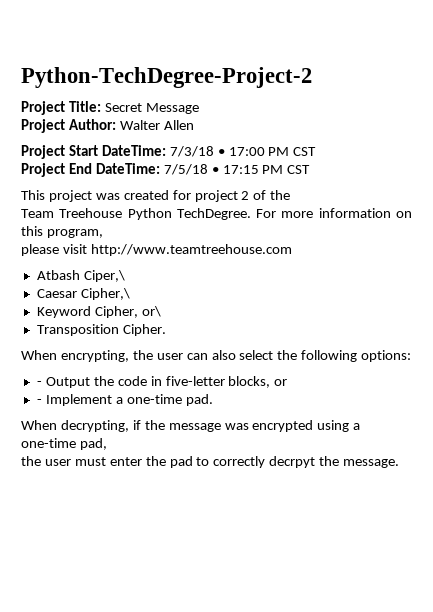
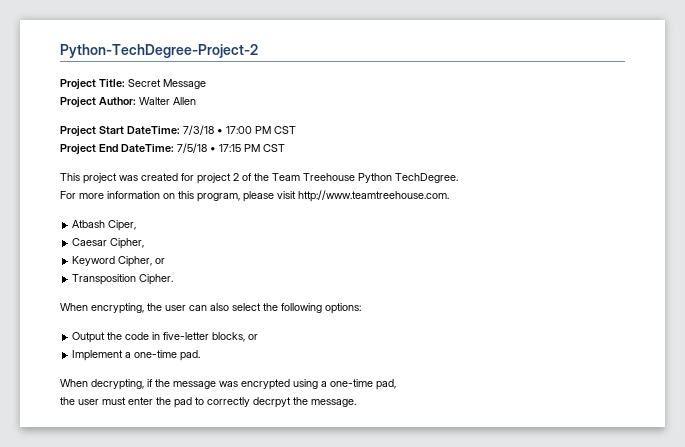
(291, 195) // -> (269, 177) none
(251, 214) none -> (458, 178) //
(103, 233) // -> (240, 197) none
[90,244,292,256] http://www.teamtreehouse.com -> [298,190,449,202] http://www.teamtreehouse.com.
[83,270,125,282] Ciper,\ -> [108,220,137,231] Ciper,
[80,288,130,300] Cipher,\ -> [110,238,145,249] Cipher,
[141,306,161,317] or\ -> [155,258,166,264] or
[36,381,42,386] - -> (361, 308) none
[36,399,42,404] - -> (259, 337) none

